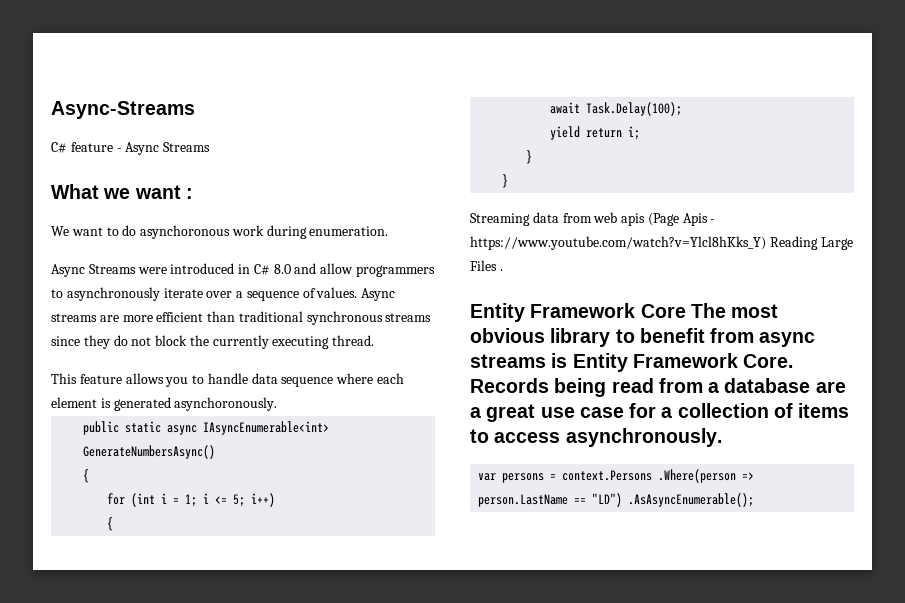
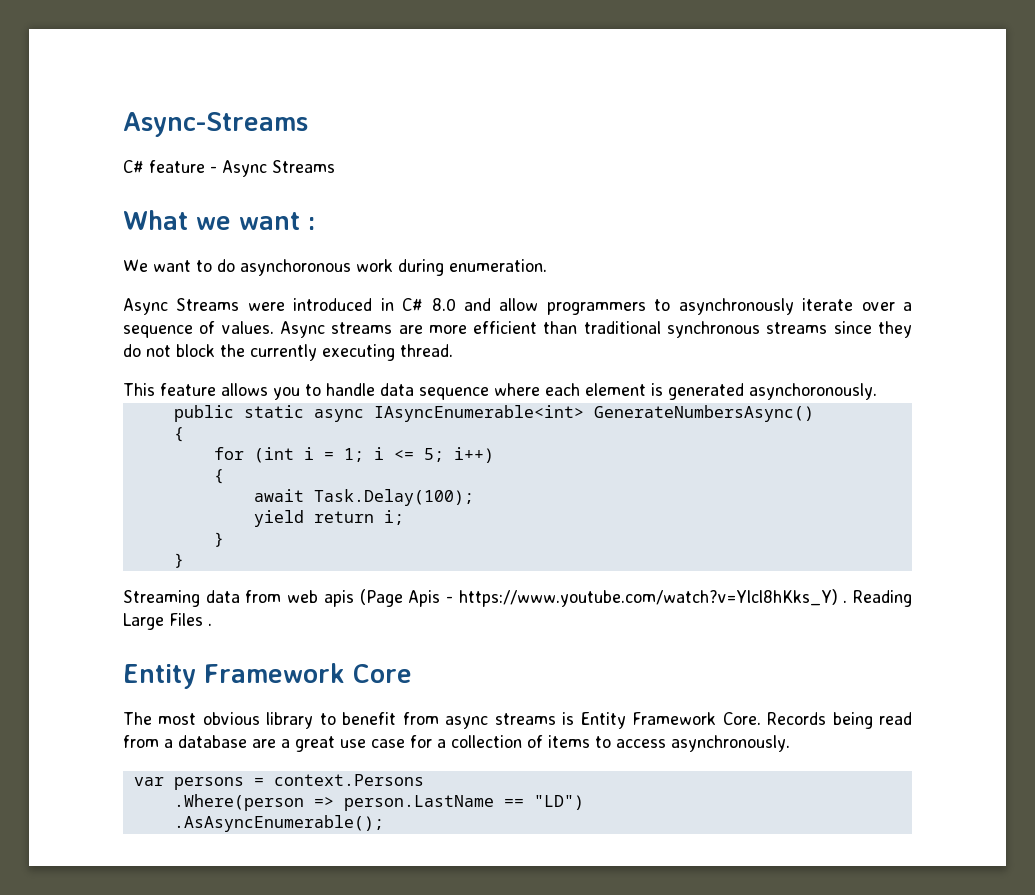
(766, 243) none -> [843,600,848,603] .
(686, 311) none -> (412, 673) //
(653, 475) none -> (424, 780) //
(623, 500) none -> (584, 802) //

